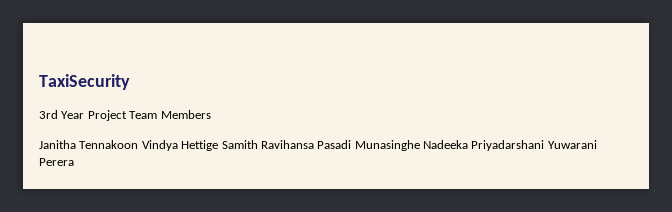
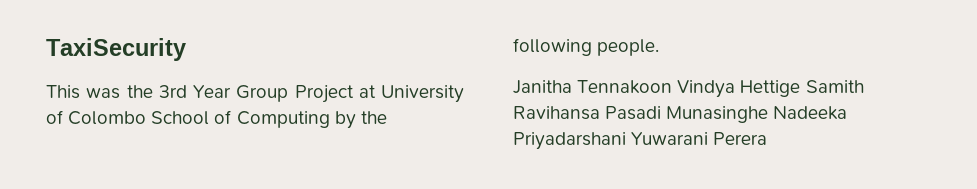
[39,110,211,121] 3rd Year Project Team Members -> [46,85,464,103] [46,110,387,129] [513,38,660,56] This was the 3rd Year Group Project at University of Colombo School of Computing by the following people.

